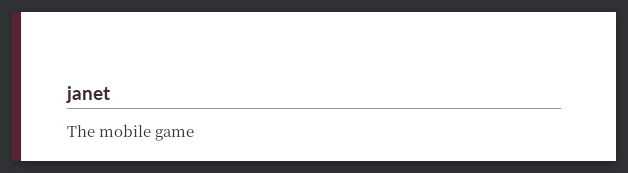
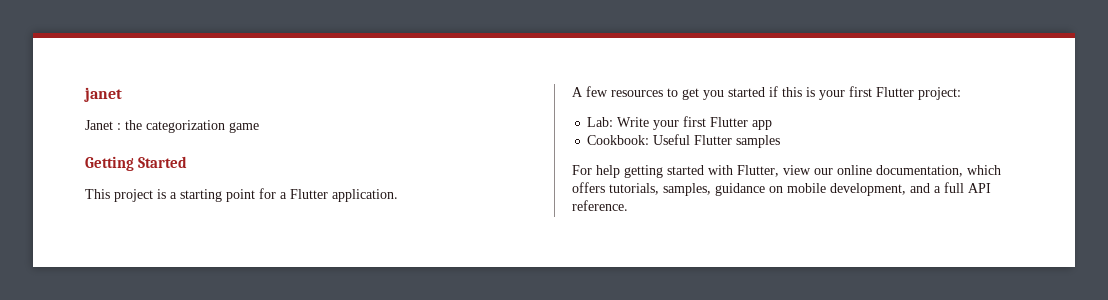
[67,124,195,141] The mobile game -> [85,120,259,133] [85,156,188,171] [85,188,398,202] [572,86,961,100] [587,116,773,130] [587,134,781,148] [572,165,1001,178] [572,182,991,196] [572,200,628,211] Janet : the categorization game // Getting Started // This project is a starting point for a Flutter application. // A few resources to get you started if this is your first Flutter project: // Lab: Write your first Flutter app // Cookbook: Useful Flutter samples // For help getting started with Flutter, view our online documentation, which offers tutorials, samples, guidance on mobile development, and a full API reference.

